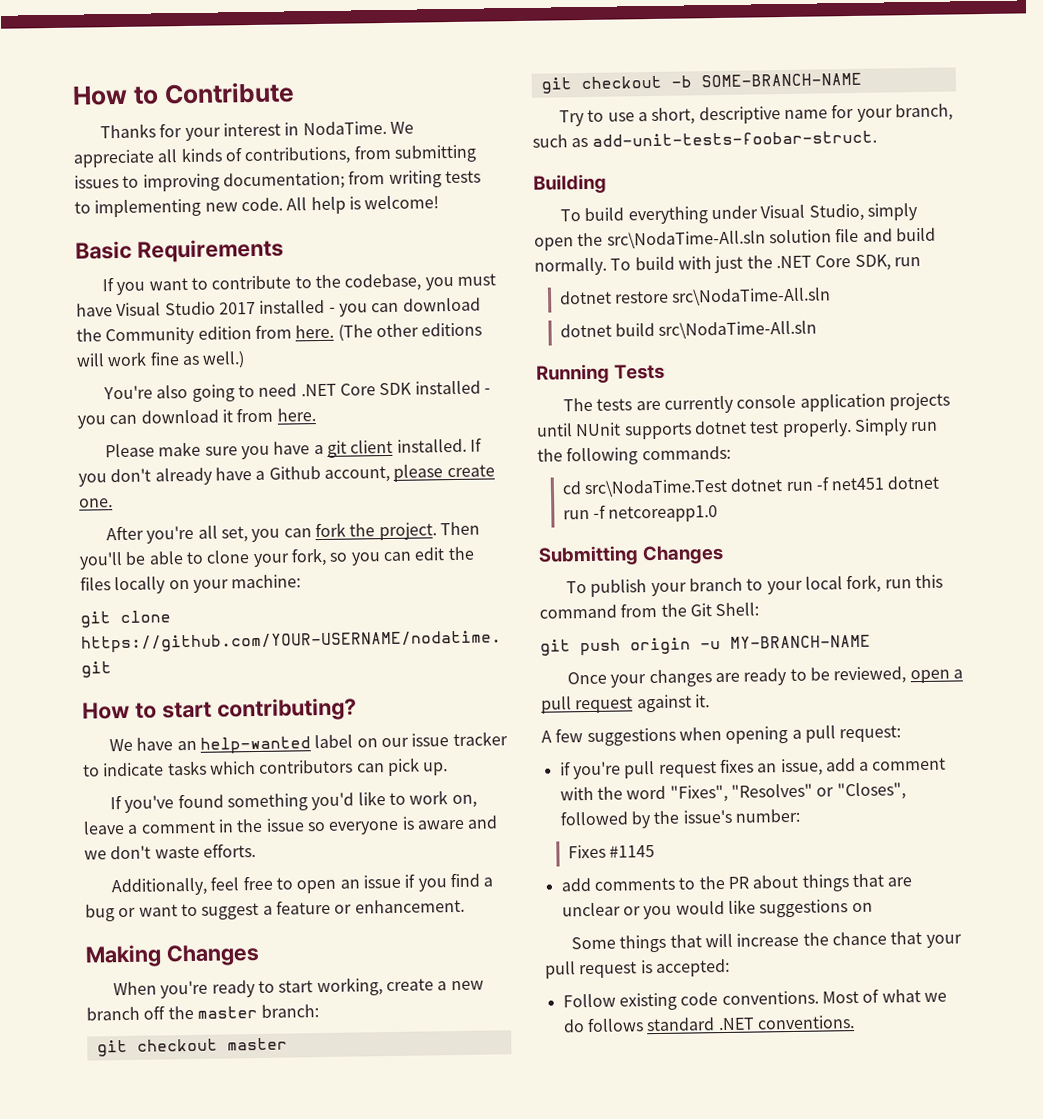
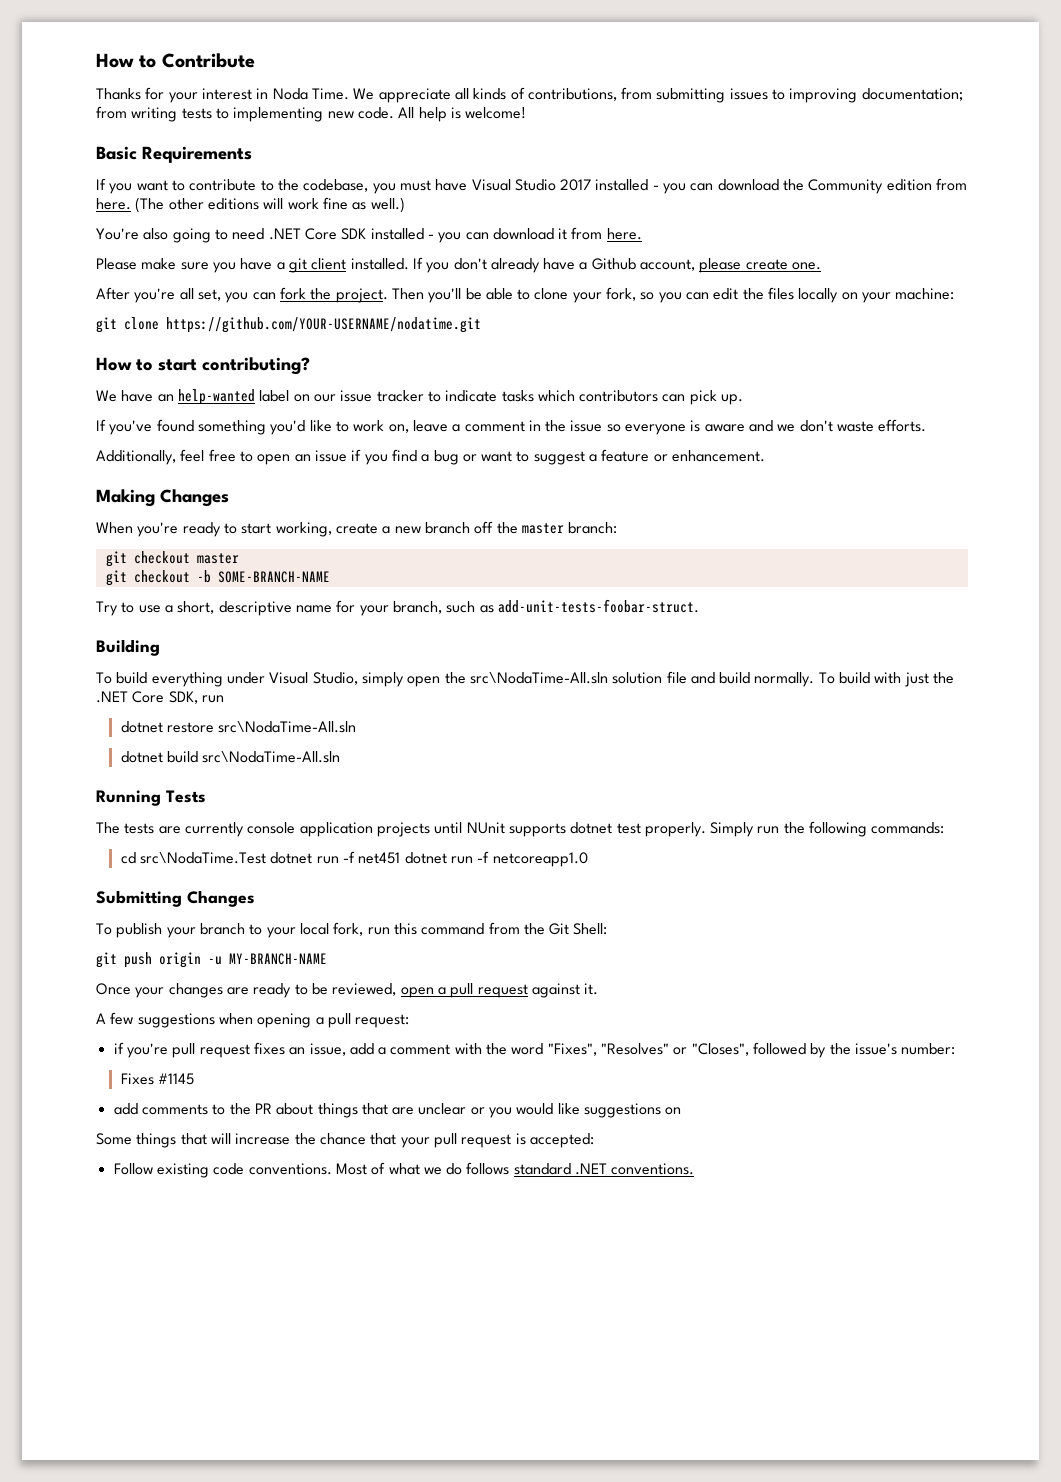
[302,120,387,136] NodaTime. -> [272,88,349,100] Noda Time.

